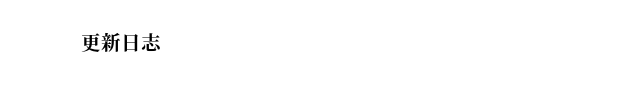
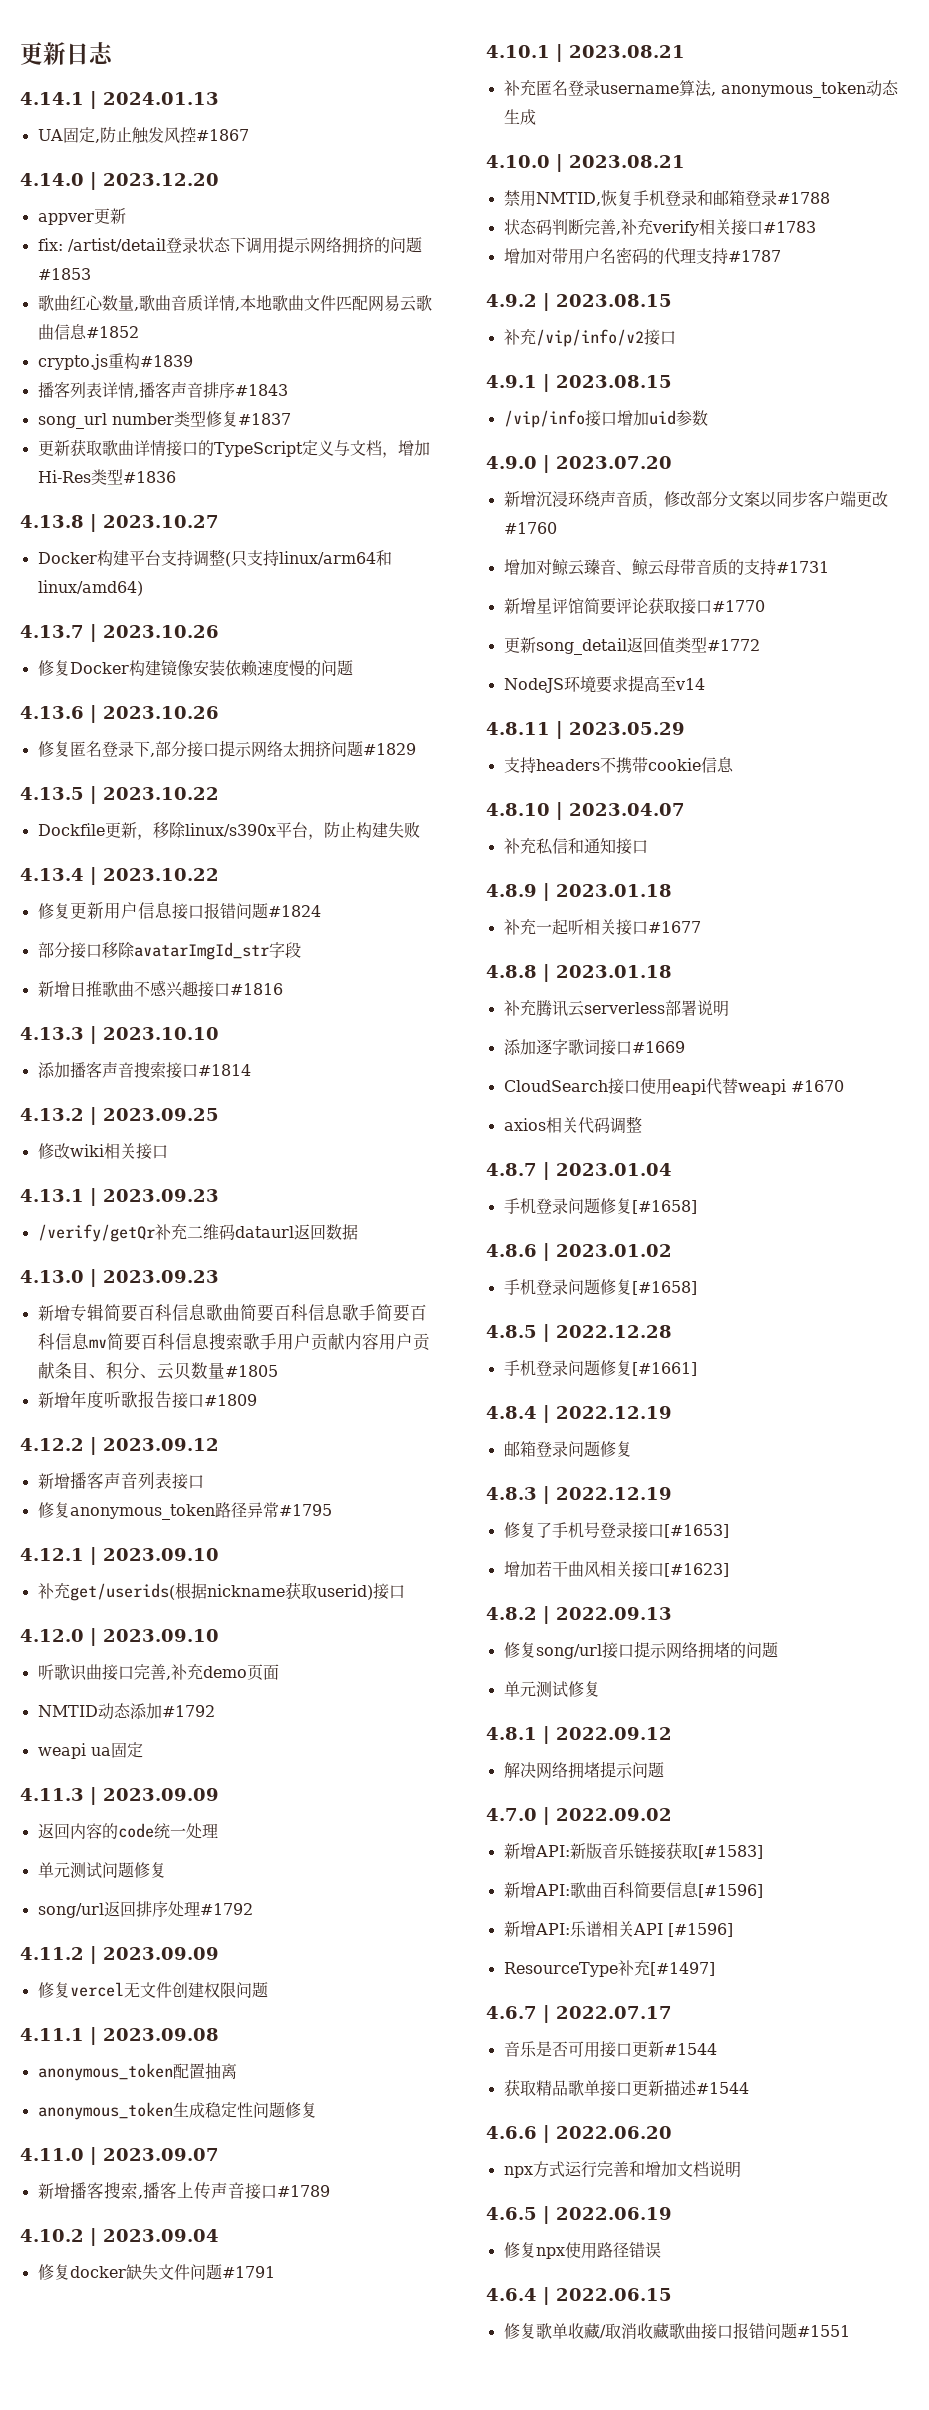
(162, 42) none -> [20,91,219,109] [37,126,249,144] [20,172,219,190] [37,208,126,225] [37,236,422,254] [37,268,91,280] [37,294,432,312] [37,324,139,340] [37,353,193,370] [37,381,288,398] [37,411,291,429] [37,439,430,458] [37,469,176,485] [20,514,219,532] [37,549,392,567] [37,580,143,596] [20,624,219,642] [37,659,353,677] [20,705,219,723] [37,740,416,758] [20,786,219,804] [37,821,420,840] [20,867,219,885] [37,902,321,920] [37,942,301,960] [37,980,283,998] [20,1026,219,1044] [37,1061,251,1079] [20,1107,219,1125] [37,1143,168,1160] [20,1188,219,1206] [37,1224,358,1242] [20,1269,219,1287] [37,1304,427,1322] [37,1333,431,1351] [37,1362,278,1380] [37,1390,257,1409] [20,1437,219,1455] [37,1472,204,1490] [37,1502,332,1520] [20,1547,219,1565] [37,1582,405,1601] [20,1628,219,1646] [37,1664,279,1681] [37,1703,215,1720] [37,1742,143,1759] [20,1787,219,1805] [37,1823,218,1839] [37,1862,166,1878] [37,1901,253,1918] [20,1946,219,1964] [37,1982,268,1998] [20,2027,219,2045] [37,2063,237,2081] [37,2102,317,2120] [20,2147,219,2165] [37,2182,330,2200] [20,2228,219,2246] [37,2264,275,2280] [486,44,685,62] [503,80,899,98] [503,109,536,125] [486,154,685,172] [503,190,830,207] [503,219,816,236] [503,247,781,265] [486,293,672,311] [503,329,676,347] [486,374,672,392] [503,410,708,428] [486,455,672,473] [503,490,888,509] [503,522,557,534] [503,559,829,576] [503,597,765,615] [503,637,760,655] [503,675,705,693] [486,721,685,739] [503,757,734,773] [486,802,685,820] [503,838,648,855] [486,883,672,901] [503,919,701,936] [486,964,672,982] [503,1000,729,1017] [503,1039,685,1056] [503,1078,844,1095] [503,1116,642,1134] [486,1162,672,1180] [503,1198,697,1214] [486,1243,672,1261] [503,1279,697,1295] [486,1324,672,1342] [503,1360,697,1376] [486,1405,672,1423] [503,1441,632,1457] [486,1486,672,1504] [503,1522,729,1539] [503,1561,729,1578] [486,1606,672,1624] [503,1641,778,1659] [503,1681,600,1697] [486,1726,672,1744] [503,1761,664,1779] [486,1807,672,1825] [503,1842,763,1860] [503,1882,763,1899] [503,1921,733,1937] [503,1960,715,1977] [486,2005,672,2023] [503,2041,717,2058] [503,2079,749,2097] [486,2125,672,2143] [503,2161,741,2178] [486,2206,672,2224] [503,2242,661,2259] [486,2287,672,2305] [503,2322,850,2340] // 4.14.1 | 2024.01.13 // UA固定,防止触发风控#1867 // 4.14.0 | 2023.12.20 // appver更新 // fix: /artist/detail登录状态下调用提示网络拥挤的问题#1853 // 歌曲红心数量,歌曲音质详情,本地歌曲文件匹配网易云歌曲信息#1852 // crypto.js重构#1839 // 播客列表详情,播客声音排序#1843 // song_url number类型修复#1837 // 更新获取歌曲详情接口的TypeScript定义与文档，增加Hi-Res类型#1836 // 4.13.8 | 2023.10.27 // Docker构建平台支持调整(只支持linux/arm64和linux/amd64) // 4.13.7 | 2023.10.26 // 修复Docker构建镜像安装依赖速度慢的问题 // 4.13.6 | 2023.10.26 // 修复匿名登录下,部分接口提示网络太拥挤问题#1829 // 4.13.5 | 2023.10.22 // Dockfile更新，移除linux/s390x平台，防止构建失败 // 4.13.4 | 2023.10.22 // 修复更新用户信息接口报错问题#1824 // 部分接口移除avatarImgId_str字段 // 新增日推歌曲不感兴趣接口#1816 // 4.13.3 | 2023.10.10 // 添加播客声音搜索接口#1814 // 4.13.2 | 2023.09.25 // 修改wiki相关接口 // 4.13.1 | 2023.09.23 // /verify/getQr补充二维码dataurl返回数据 // 4.13.0 | 2023.09.23 // 新增专辑简要百科信息歌曲简要百科信息歌手简要百科信息mv简要百科信息搜索歌手用户贡献内容用户贡献条目、积分、云贝数量#1805 // 新增年度听歌报告接口#1809 // 4.12.2 | 2023.09.12 // 新增播客声音列表接口 // 修复anonymous_token路径异常#1795 // 4.12.1 | 2023.09.10 // 补充get/userids(根据nickname获取userid)接口 // 4.12.0 | 2023.09.10 // 听歌识曲接口完善,补充demo页面 // NMTID动态添加#1792 // weapi ua固定 // 4.11.3 | 2023.09.09 // 返回内容的code统一处理 // 单元测试问题修复 // song/url返回排序处理#1792 // 4.11.2 | 2023.09.09 // 修复vercel无文件创建权限问题 // 4.11.1 | 2023.09.08 // anonymous_token配置抽离 // anonymous_token生成稳定性问题修复 // 4.11.0 | 2023.09.07 // 新增播客搜索,播客上传声音接口#1789 // 4.10.2 | 2023.09.04 // 修复docker缺失文件问题#1791 // 4.10.1 | 2023.08.21 // 补充匿名登录username算法, anonymous_token动态生成 // 4.10.0 | 2023.08.21 // 禁用NMTID,恢复手机登录和邮箱登录#1788 // 状态码判断完善,补充verify相关接口#1783 // 增加对带用户名密码的代理支持#1787 // 4.9.2 | 2023.08.15 // 补充/vip/info/v2接口 // 4.9.1 | 2023.08.15 // /vip/info接口增加uid参数 // 4.9.0 | 2023.07.20 // 新增沉浸环绕声音质，修改部分文案以同步客户端更改#1760 // 增加对鲸云臻音、鲸云母带音质的支持#1731 // 新增星评馆简要评论获取接口#1770 // 更新song_detail返回值类型#1772 // NodeJS环境要求提高至v14 // 4.8.11 | 2023.05.29 // 支持headers不携带cookie信息 // 4.8.10 | 2023.04.07 // 补充私信和通知接口 // 4.8.9 | 2023.01.18 // 补充一起听相关接口#1677 // 4.8.8 | 2023.01.18 // 补充腾讯云serverless部署说明 // 添加逐字歌词接口#1669 // CloudSearch接口使用eapi代替weapi #1670 // axios相关代码调整 // 4.8.7 | 2023.01.04 // 手机登录问题修复[#1658] // 4.8.6 | 2023.01.02 // 手机登录问题修复[#1658] // 4.8.5 | 2022.12.28 // 手机登录问题修复[#1661] // 4.8.4 | 2022.12.19 // 邮箱登录问题修复 // 4.8.3 | 2022.12.19 // 修复了手机号登录接口[#1653] // 增加若干曲风相关接口[#1623] // 4.8.2 | 2022.09.13 // 修复song/url接口提示网络拥堵的问题 // 单元测试修复 // 4.8.1 | 2022.09.12 // 解决网络拥堵提示问题 // 4.7.0 | 2022.09.02 // 新增API:新版音乐链接获取[#1583] // 新增API:歌曲百科简要信息[#1596] // 新增API:乐谱相关API [#1596] // ResourceType补充[#1497] // 4.6.7 | 2022.07.17 // 音乐是否可用接口更新#1544 // 获取精品歌单接口更新描述#1544 // 4.6.6 | 2022.06.20 // npx方式运行完善和增加文档说明 // 4.6.5 | 2022.06.19 // 修复npx使用路径错误 // 4.6.4 | 2022.06.15 // 修复歌单收藏/取消收藏歌曲接口报错问题#1551

